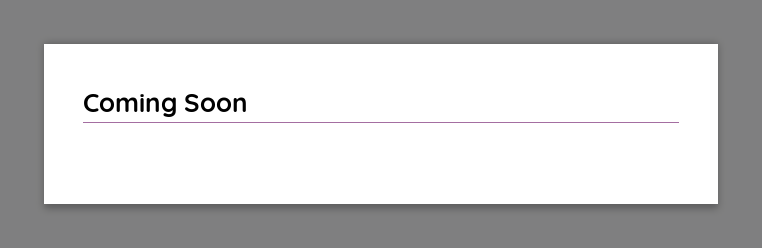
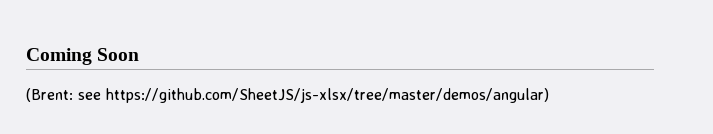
(249, 103) none -> [26,88,549,103] // (Brent: see https://github.com/SheetJS/js-xlsx/tree/master/demos/angular)

